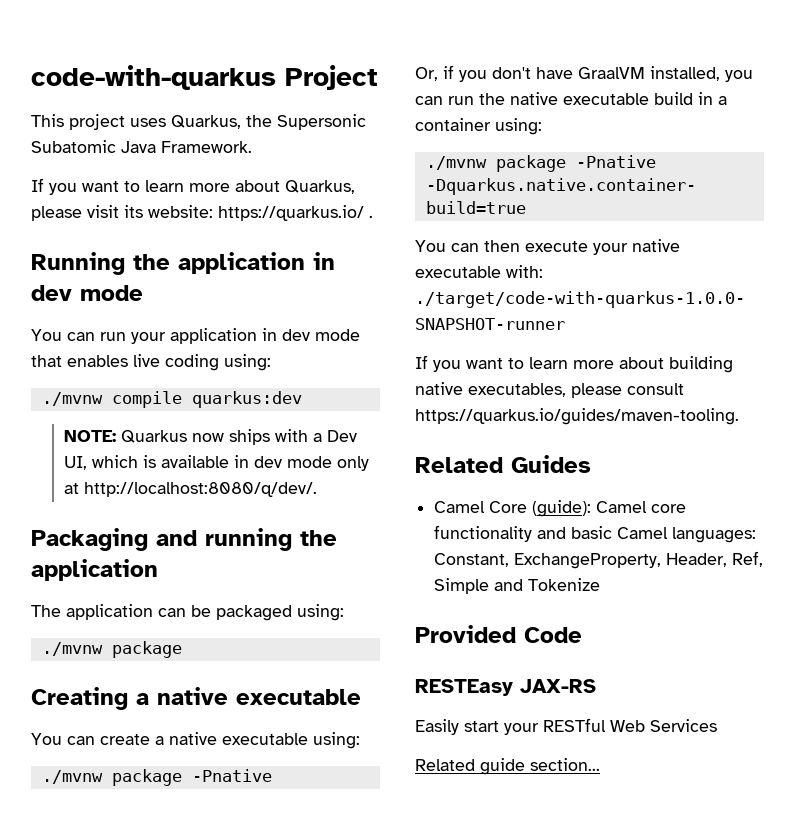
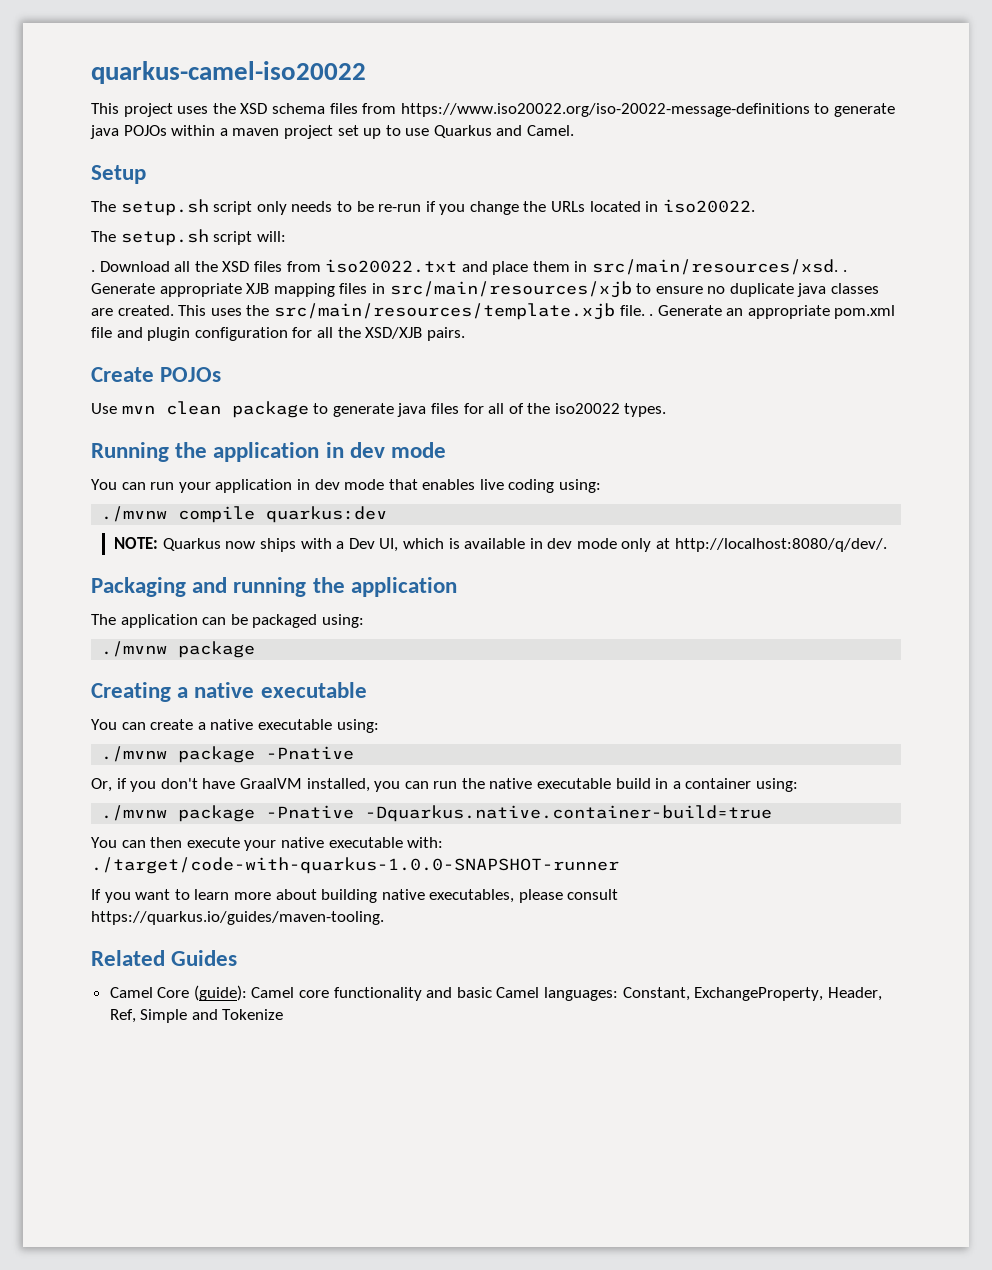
[31,65,378,90] code-with-quarkus Project -> [91,61,366,84] quarkus-camel-iso20022
[171,114,366,130] [31,140,252,153] [31,178,355,195] [31,205,373,221] Quarkus, the Supersonic Subatomic Java Framework. // If you want to learn more about Quarkus, please visit its website: https://quarkus.io/ . -> [212,103,895,117] [90,125,575,139] [91,165,146,184] [91,199,755,216] [91,229,286,246] [91,259,847,275] [91,281,880,298] [91,303,896,320] [91,327,465,341] [91,367,222,382] [91,401,667,418] the XSD schema files from https://www.iso20022.org/iso-20022-message-definitions to generate java POJOs within a maven project set up to use Quarkus and Camel. // Setup // The setup.sh script only needs to be re-run if you change the URLs located in iso20022. // The setup.sh script will: // . Download all the XSD files from iso20022.txt and place them in src/main/resources/xsd. . Generate appropriate XJB mapping files in src/main/resources/xjb to ensure no duplicate java classes are created. This uses the src/main/resources/template.xjb file. . Generate an appropriate pom.xml file and plugin configuration for all the XSD/XJB pairs. // Create POJOs // Use mvn clean package to generate java files for all of the iso20022 types.
[415,625,582,643] [415,679,596,696] [415,718,717,735] [415,758,600,775] // Provided Code // RESTEasy JAX-RS // Easily start your RESTful Web Services // Related guide section... -> (284, 1014) none

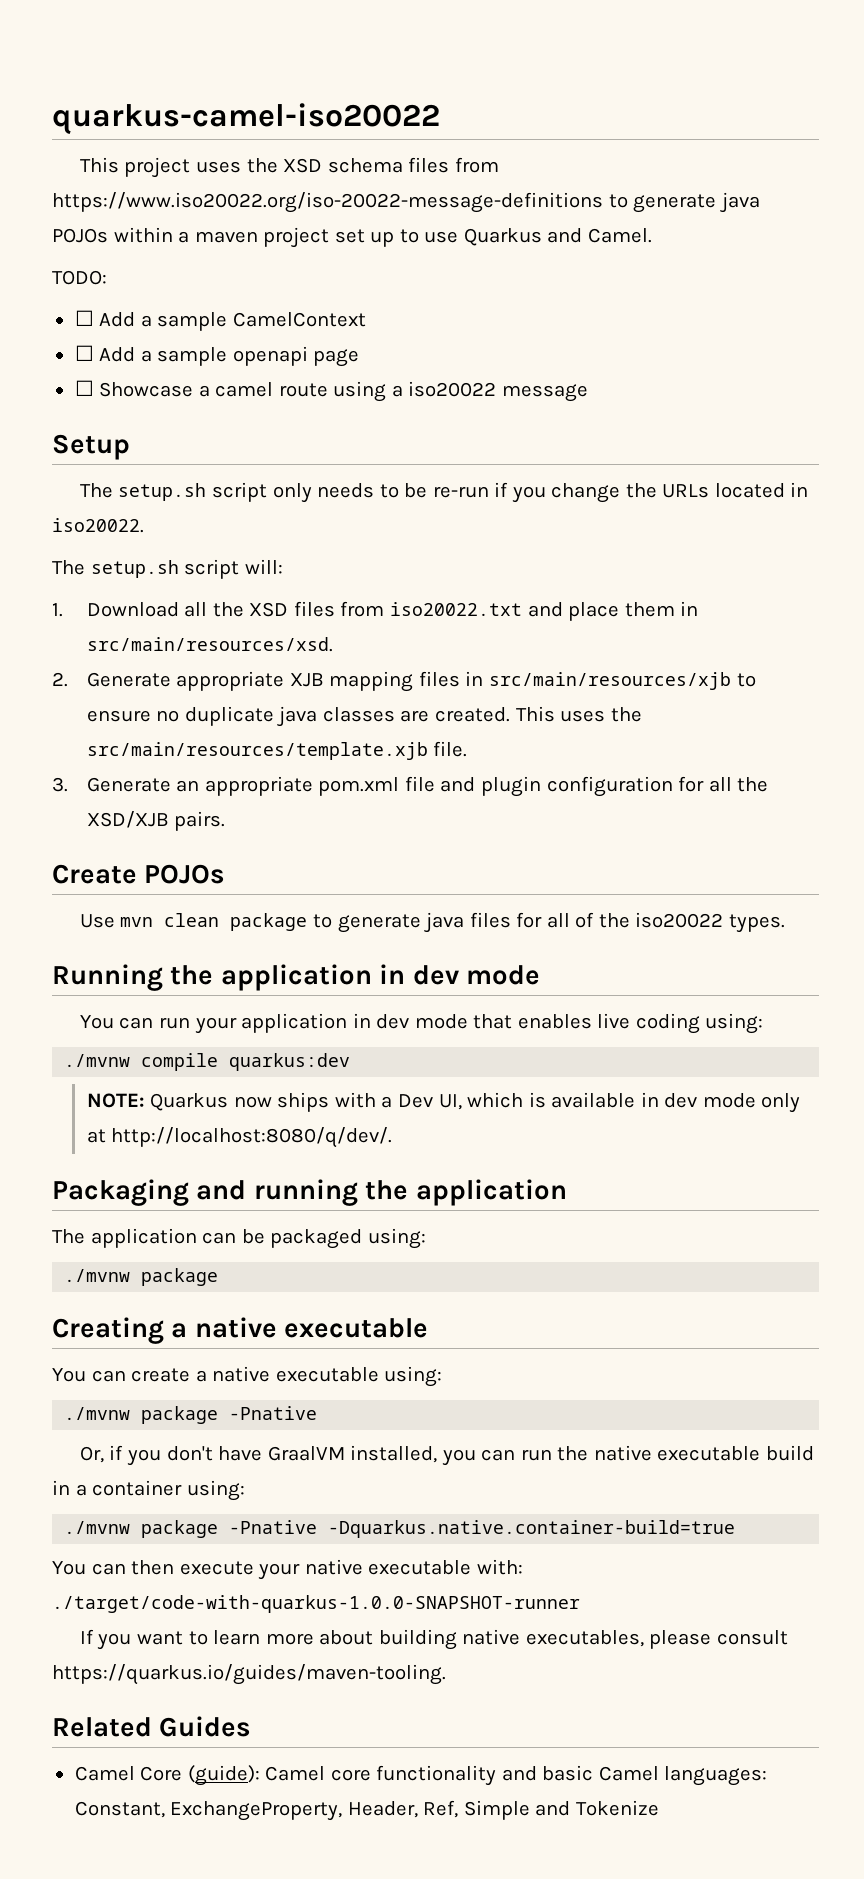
(575, 130) none -> [52,270,107,285] [74,310,366,331] [74,345,360,367] [74,380,588,402] // TODO: // ☐ Add a sample CamelContext // ☐ Add a sample openapi page // ☐ Showcase a camel route using a iso20022 message
[91,270,95,272] . -> [52,603,63,617] 1.
[842,270,847,272] . -> [52,672,68,687] // 2.
[649,314,654,316] . -> [52,777,68,792] // 3.

